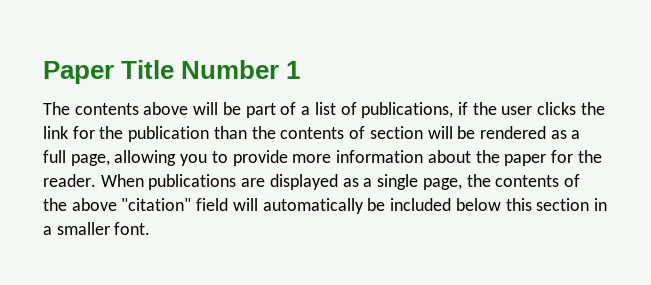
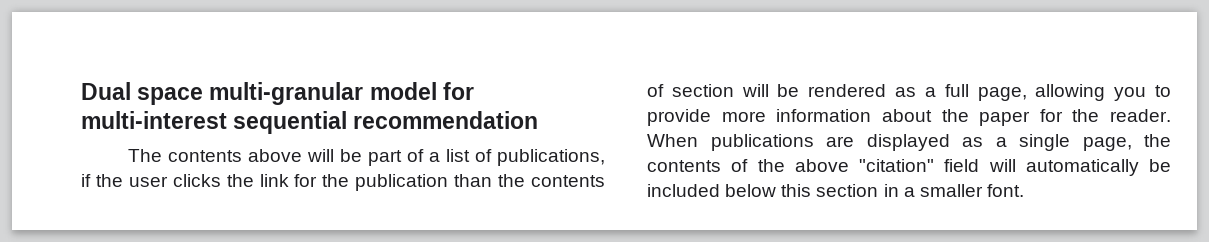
[43,60,301,84] Paper Title Number 1 -> [81,82,474,105] [81,111,539,134] Dual space multi-granular model for multi-interest sequential recommendation

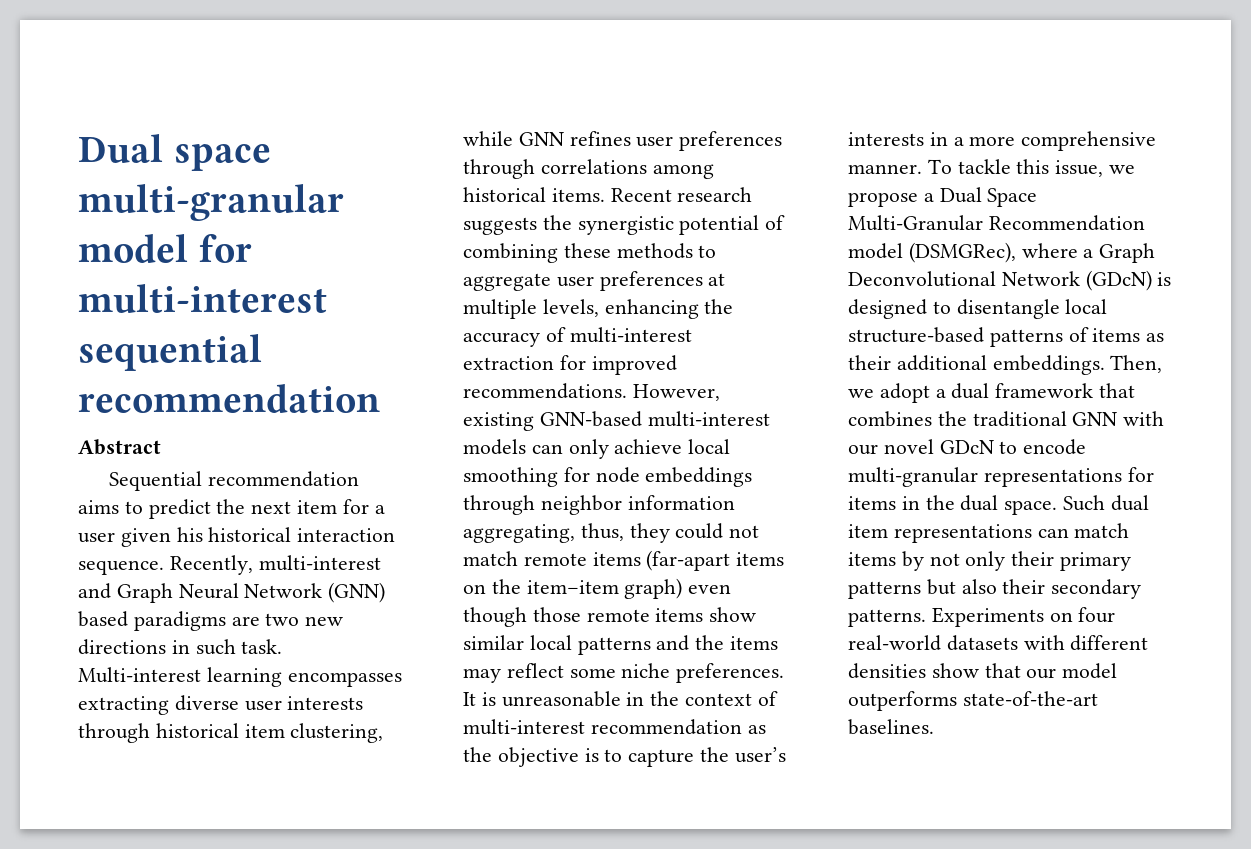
[128,149,605,166] [81,174,605,191] [647,84,1171,101] [647,109,1171,126] [647,134,1171,151] [647,159,1171,176] [647,184,1024,197] The contents above will be part of a list of publications, if the user clicks the link for the publication than the contents of section will be rendered as a full page, allowing you to provide more information about the paper for the reader. When publications are displayed as a single page, the contents of the above "citation" field will automatically be included below this section in a smaller font. -> [78,439,161,455] [108,471,359,491] [78,499,385,519] [78,527,396,547] [78,555,381,575] [78,582,386,603] [78,611,344,631] [78,639,283,655] [78,667,402,687] [78,695,364,715] [78,723,384,743] [463,131,783,151] [463,159,714,179] [463,187,753,202] [463,215,786,235] [463,243,717,263] [463,271,726,291] [463,299,734,319] [463,327,692,347] [463,355,677,375] [463,383,720,401] [463,411,770,431] [463,439,731,459] [463,467,753,487] [463,495,735,515] [463,523,760,543] [463,550,785,571] [463,578,732,599] [463,607,757,627] [463,635,779,655] [463,663,785,683] [463,691,778,707] [463,719,766,735] [463,747,786,767] [848,131,1157,151] [848,159,1136,177] [848,187,1038,207] [848,215,1145,231] [848,242,1156,263] [848,270,1172,291] [848,299,1108,319] [848,327,1165,347] [848,355,1163,375] [848,383,1136,403] [848,411,1165,427] [848,439,1087,455] [848,467,1154,487] [848,495,1149,515] [848,523,1130,543] [848,551,1132,571] [848,579,1142,599] [848,607,1116,627] [848,635,1149,651] [848,663,1118,679] [848,691,1098,711] [848,719,934,735] Abstract // Sequential recommendation aims to predict the next item for a user given his historical interaction sequence. Recently, multi-interest and Graph Neural Network (GNN) based paradigms are two new directions in such task. Multi-interest learning encompasses extracting diverse user interests through historical item clustering, while GNN refines user preferences through correlations among historical items. Recent research suggests the synergistic potential of combining these methods to aggregate user preferences at multiple levels, enhancing the accuracy of multi-interest extraction for improved recommendations. However, existing GNN-based multi-interest models can only achieve local smoothing for node embeddings through neighbor information aggregating, thus, they could not match remote items (far-apart items on the item–item graph) even though those remote items show similar local patterns and the items may reflect some niche preferences. It is unreasonable in the context of multi-interest recommendation as the objective is to capture the user’s interests in a more comprehensive manner. To tackle this issue, we propose a Dual Space Multi-Granular Recommendation model (DSMGRec), where a Graph Deconvolutional Network (GDcN) is designed to disentangle local structure-based patterns of items as their additional embeddings. Then, we adopt a dual framework that combines the traditional GNN with our novel GDcN to encode multi-granular representations for items in the dual space. Such dual item representations can match items by not only their primary patterns but also their secondary patterns. Experiments on four real-world datasets with different densities show that our model outperforms state-of-the-art baselines.

